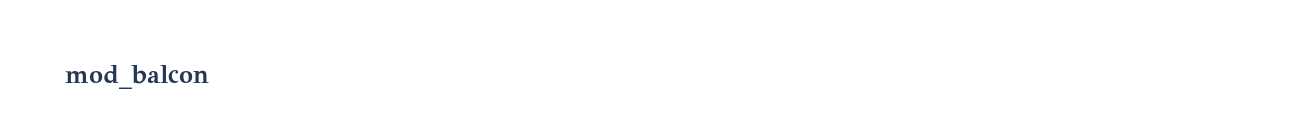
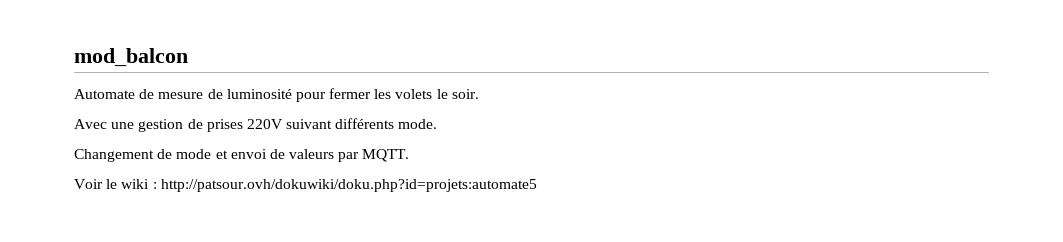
(209, 77) none -> [74,88,479,102] [74,118,438,132] [74,149,410,162] [74,179,537,192] // Automate de mesure de luminosité pour fermer les volets le soir. // Avec une gestion de prises 220V suivant différents mode. // Changement de mode et envoi de valeurs par MQTT. // Voir le wiki : http://patsour.ovh/dokuwiki/doku.php?id=projets:automate5

